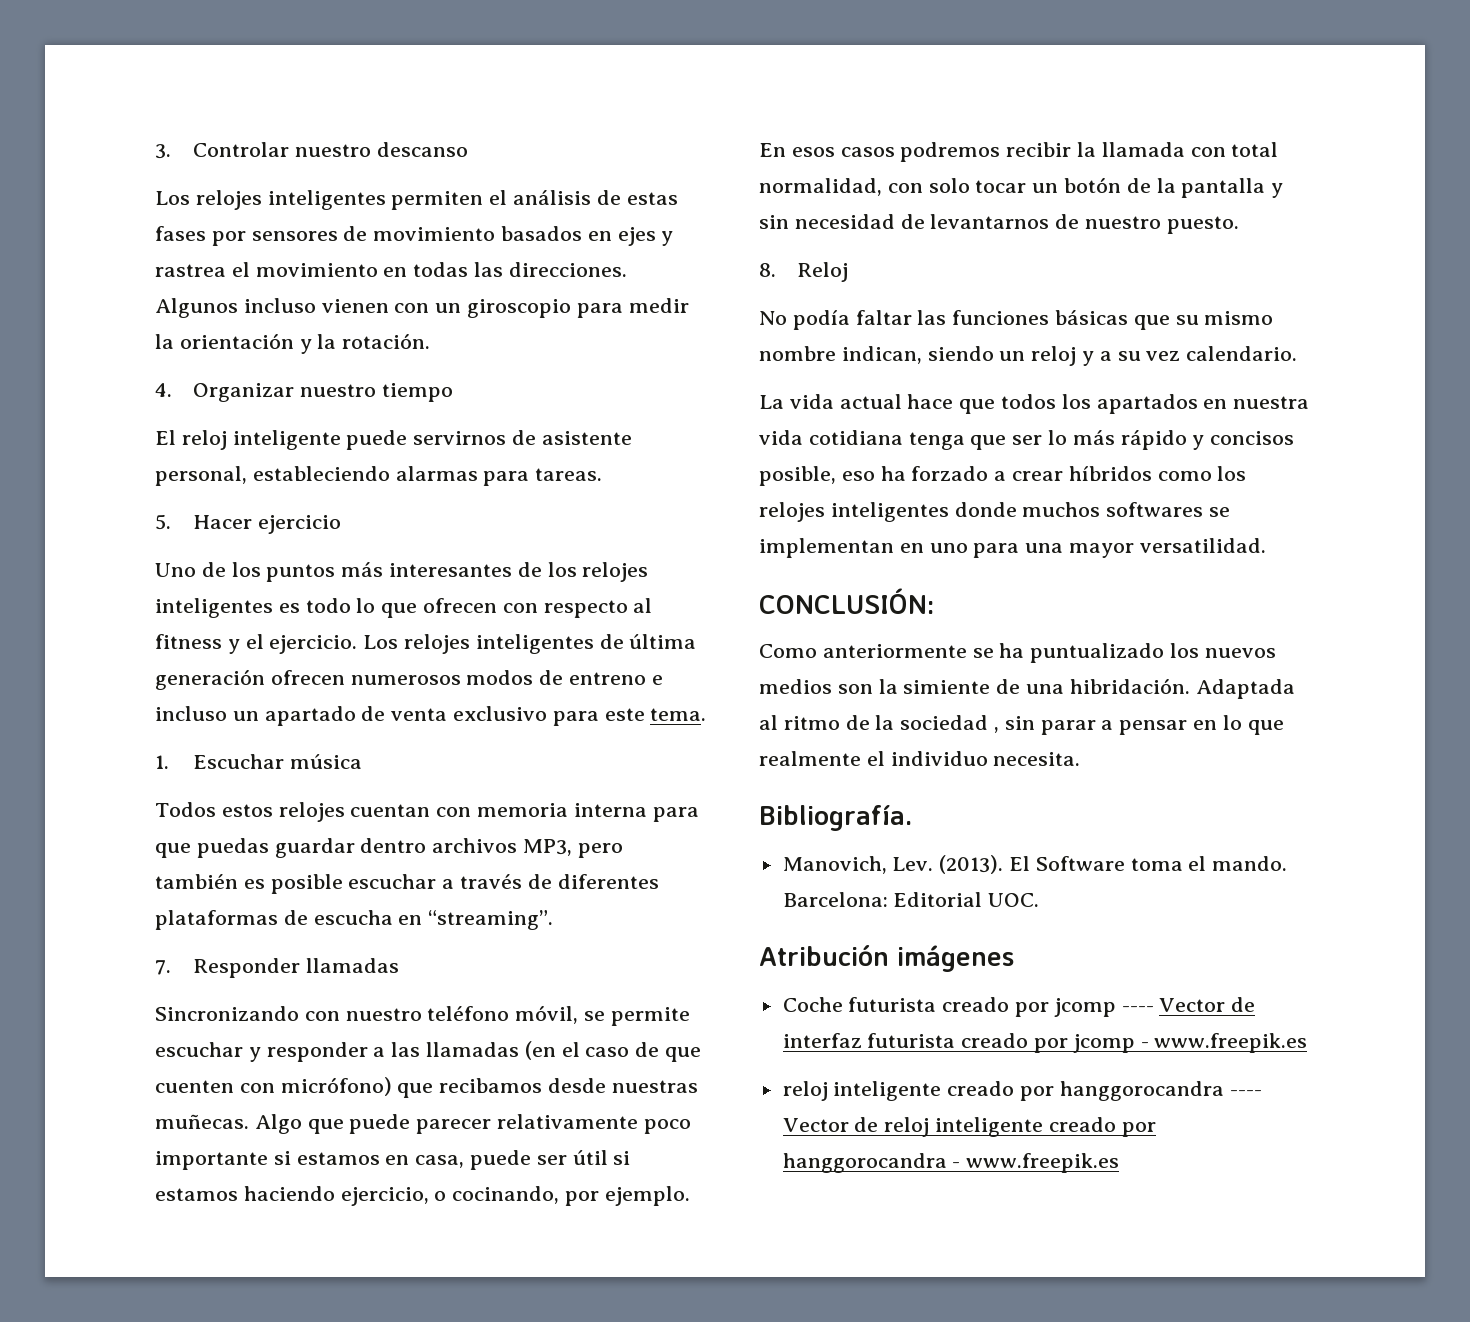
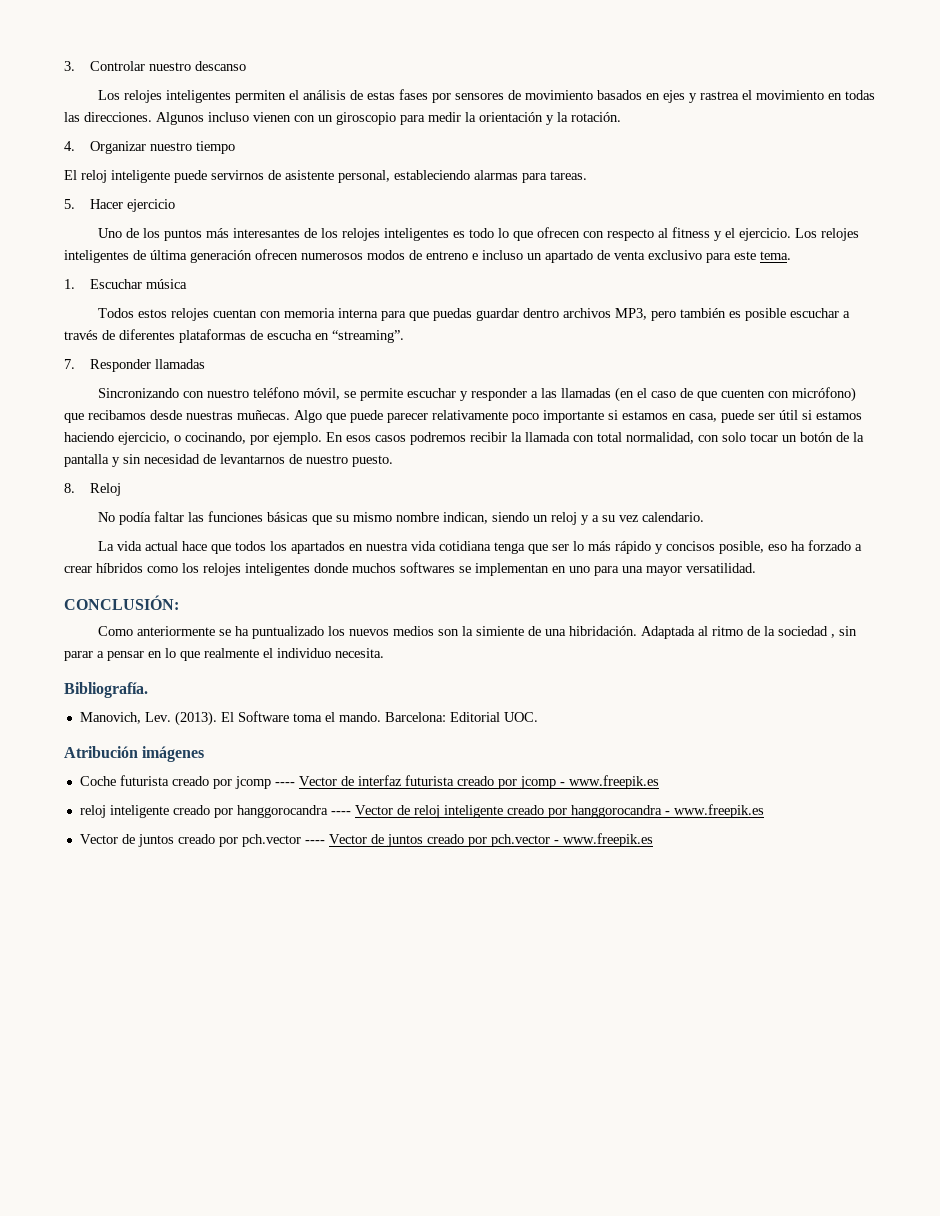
(1120, 1163) none -> [79,833,653,847] // Vector de juntos creado por pch.vector ---- Vector de juntos creado por pch.vector - www.freepik.es

